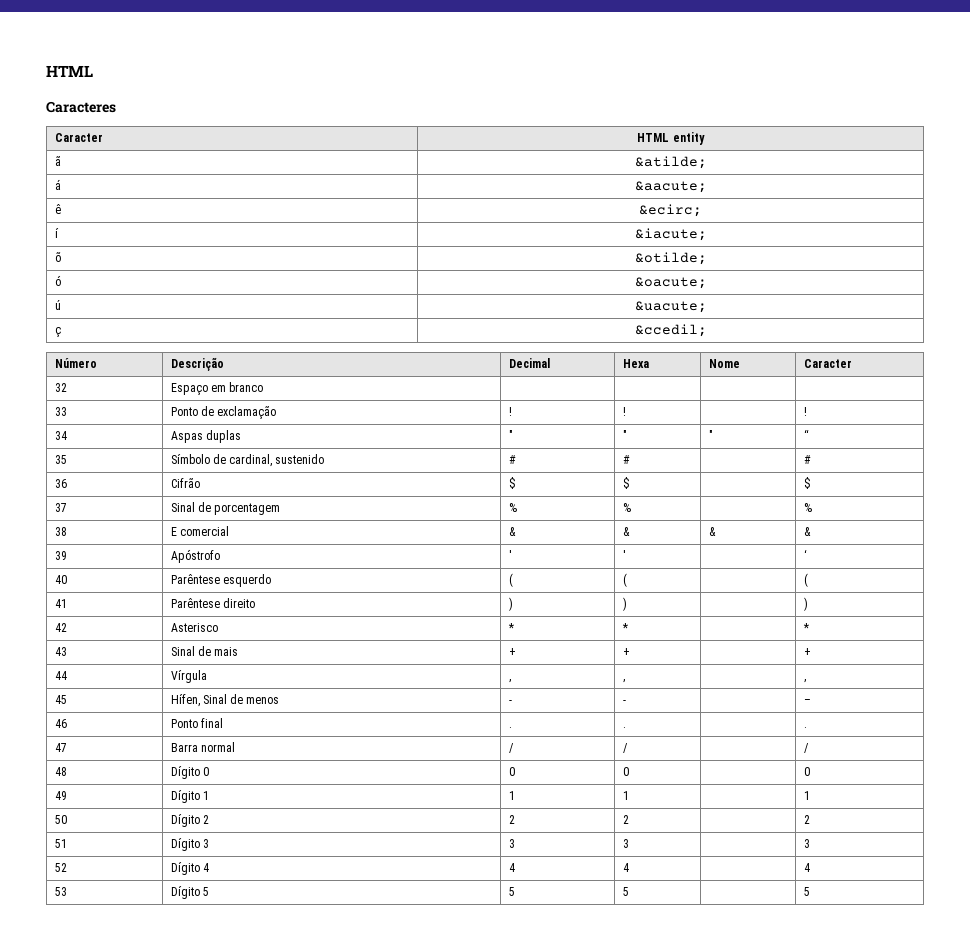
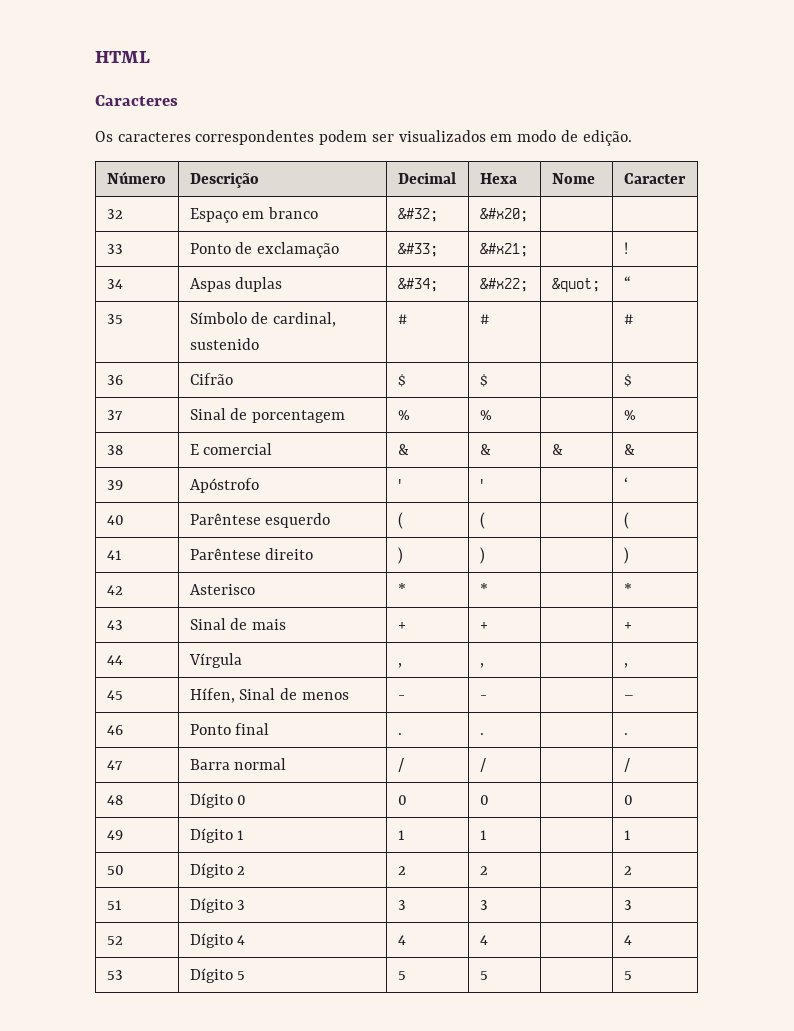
[54,133,103,142] [637,132,705,145] [54,156,61,166] [634,156,707,169] [54,179,61,190] [634,181,707,193] [54,204,61,214] [639,204,702,217] [54,228,59,238] [634,228,707,241] [54,252,61,262] [634,252,707,265] [54,275,61,286] [634,277,707,289] [54,300,61,310] [634,301,707,313] [54,327,61,337] [634,324,707,337] // Caracter | HTML entity // ã | &atilde; // á | &aacute; // ê | &ecirc; // í | &iacute; // õ | &otilde; // ó | &oacute; // ú | &uacute; // ç | &ccedil; -> [95,130,632,146] // Os caracteres correspondentes podem ser visualizados em modo de edição.
(264, 387) | -> [397,208,438,222] [479,208,528,222] &#32; | &#x20;
[508,407,512,416] [622,407,626,416] ! | ! -> [397,243,438,257] [479,243,528,257] &#33; | &#x21;
[508,430,513,440] [622,430,627,440] [708,430,713,440] " | " | " -> [397,278,438,292] [479,278,528,292] [551,278,600,292] &#34; | &#x22; | &quot;

